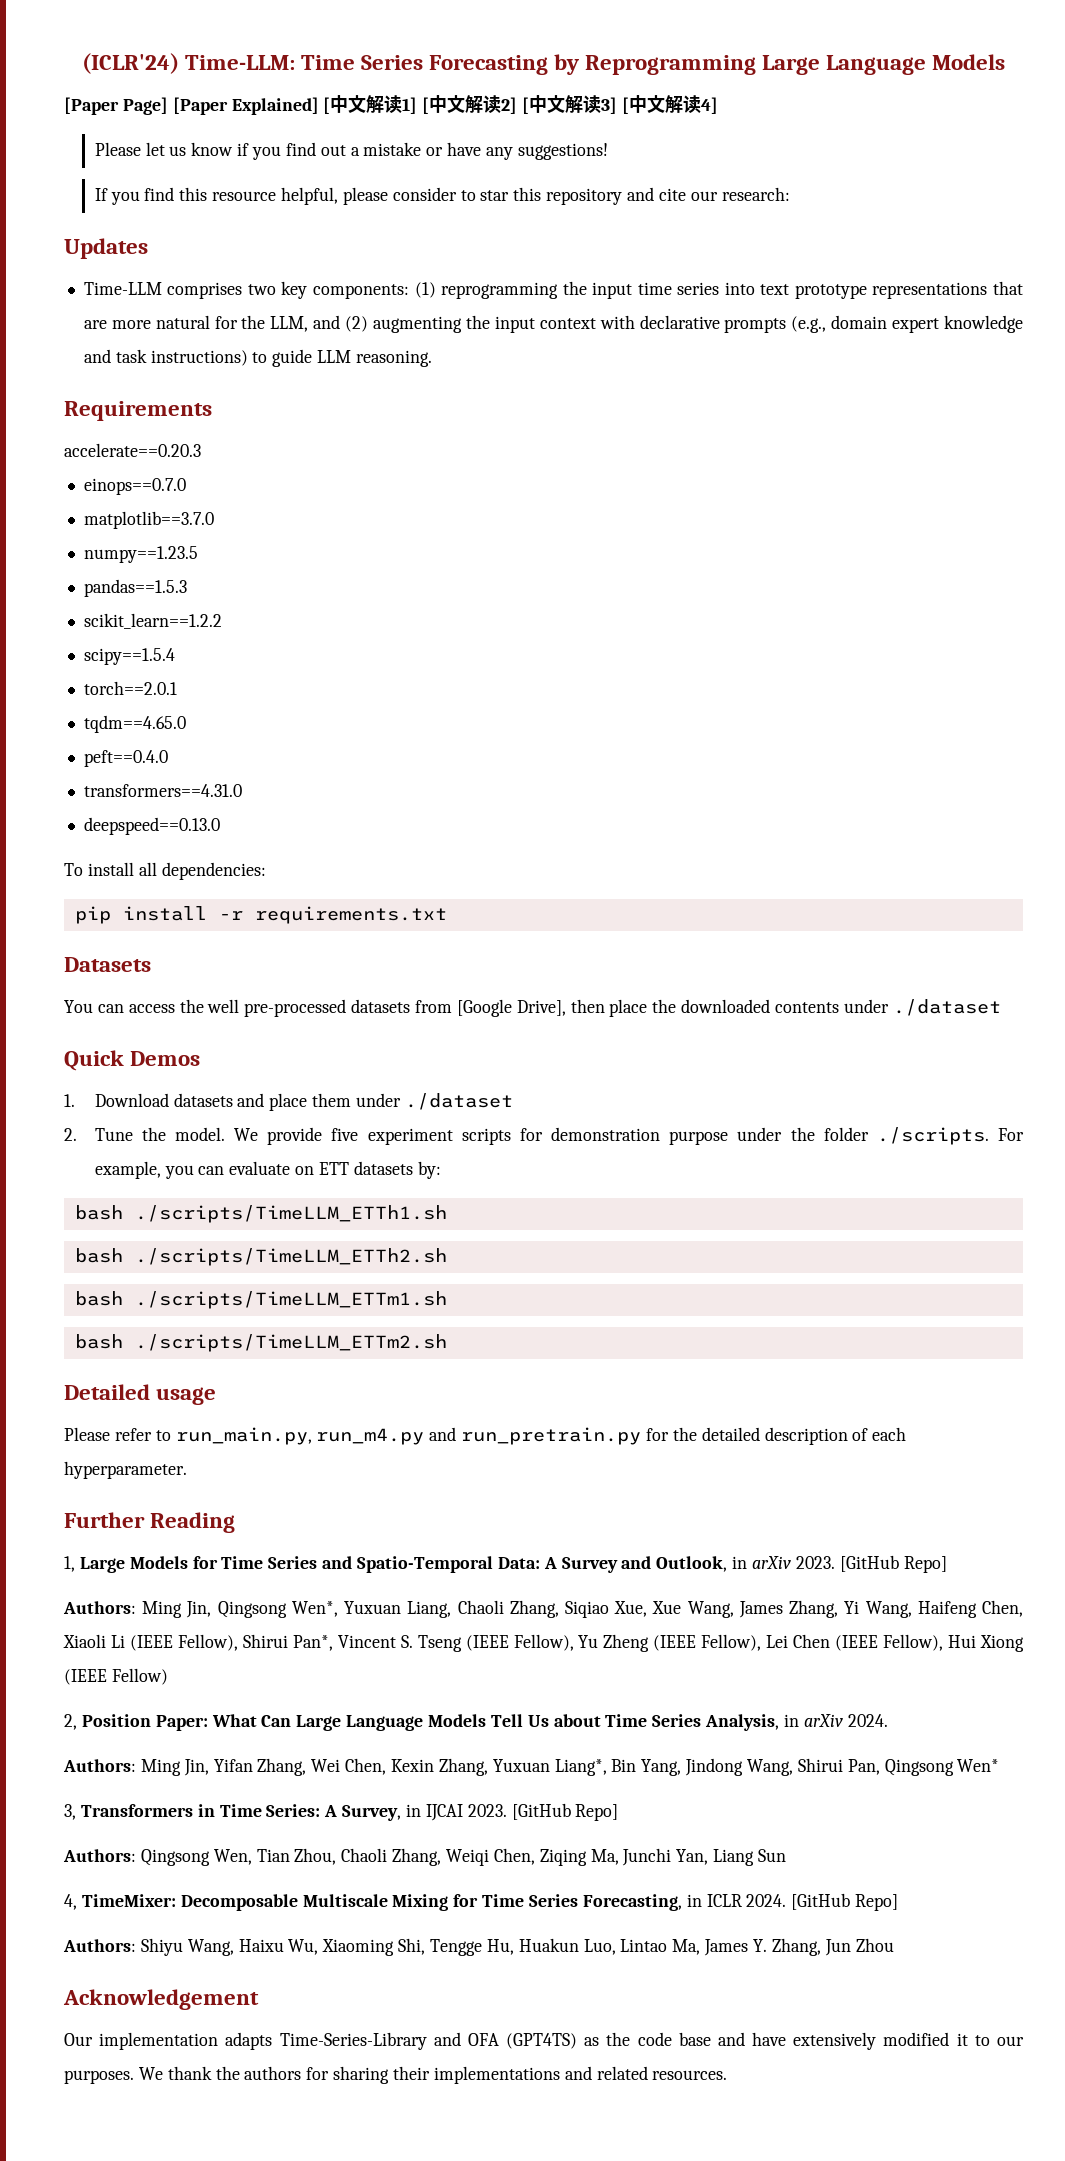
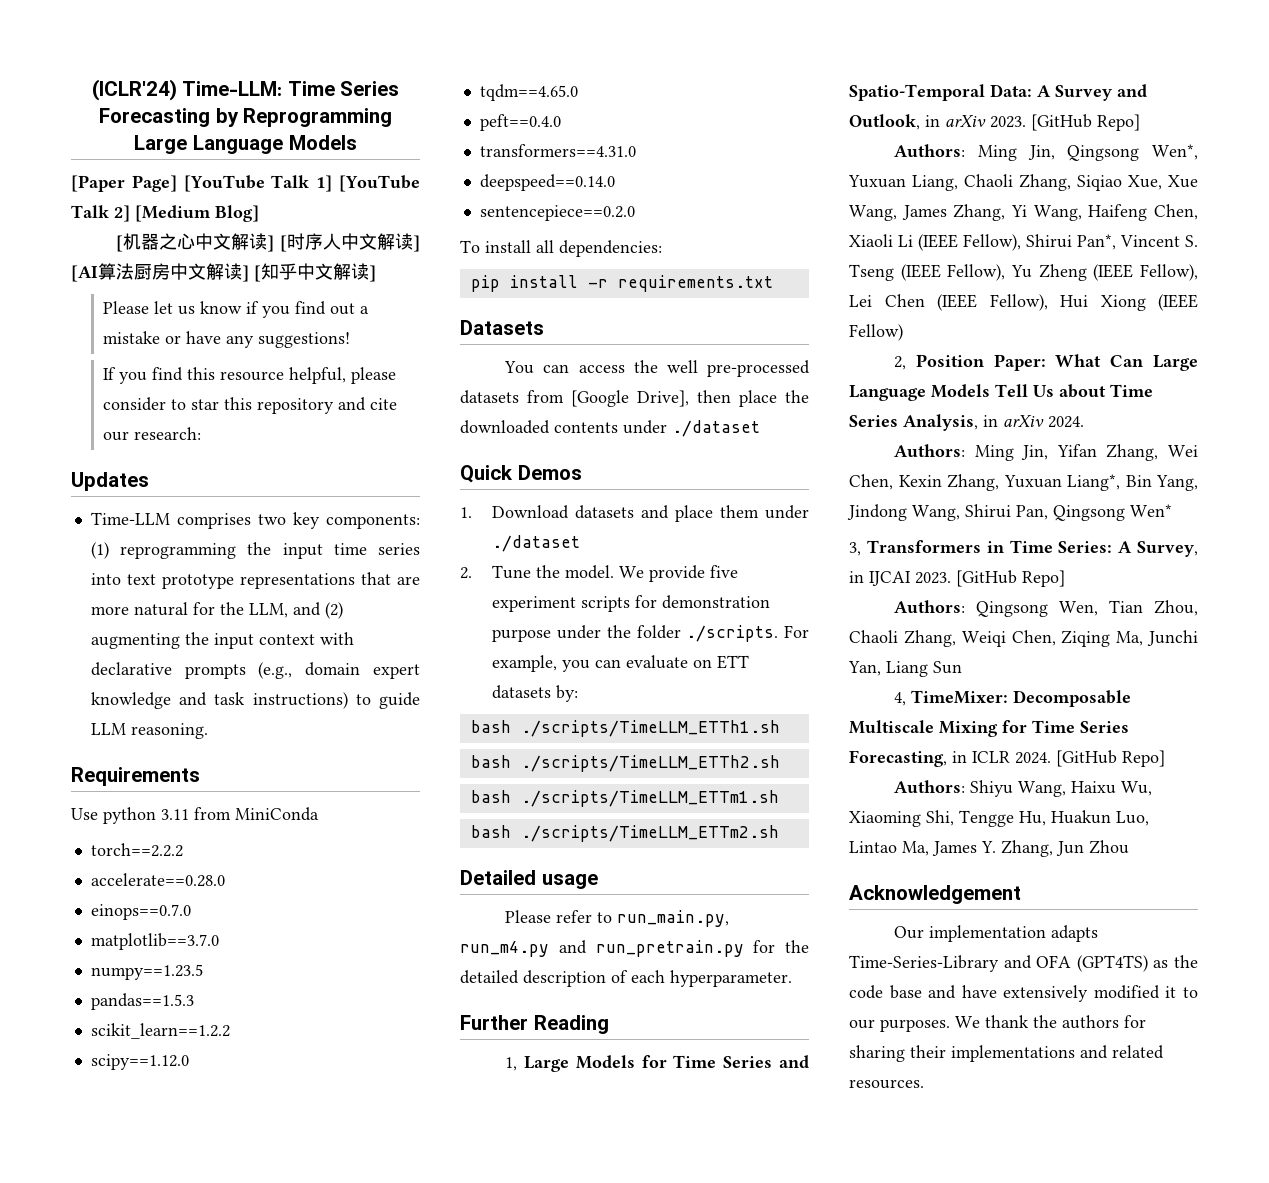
[172,95,719,115] [Paper Explained] [中文解读1] [中文解读2] [中文解读3] [中文解读4] -> [183,175,421,192] [71,205,259,222] [116,233,420,252] [71,263,376,282] [YouTube Talk 1] [YouTube Talk 2] [Medium Blog] // [机器之心中文解读] [时序人中文解读] [AI算法厨房中文解读] [知乎中文解读]
[64,443,201,457] accelerate==0.20.3 -> [71,807,319,824] [90,843,183,857] [90,873,225,887] Use python 3.11 from MiniConda // torch==2.2.2 // accelerate==0.28.0
[83,648,175,665] [83,681,177,695] scipy==1.5.4 // torch==2.0.1 -> [90,1054,189,1070] scipy==1.12.0
[83,817,220,835] deepspeed==0.13.0 -> [479,174,615,191] [479,205,635,221] deepspeed==0.14.0 // sentencepiece==0.2.0

